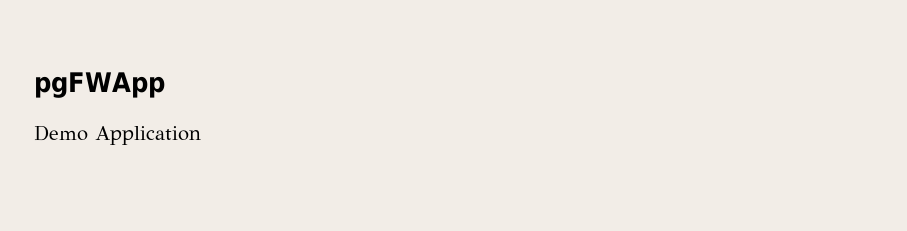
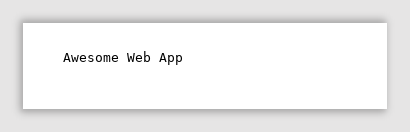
[34,72,165,98] [34,125,201,145] pgFWApp // Demo Application -> [63,51,183,65] Awesome Web App

